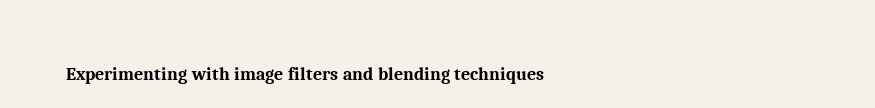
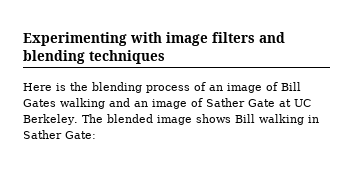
(545, 75) none -> [23,82,301,93] [23,98,311,109] [23,114,319,125] [23,130,96,139] // Here is the blending process of an image of Bill Gates walking and an image of Sather Gate at UC Berkeley. The blended image shows Bill walking in Sather Gate:

